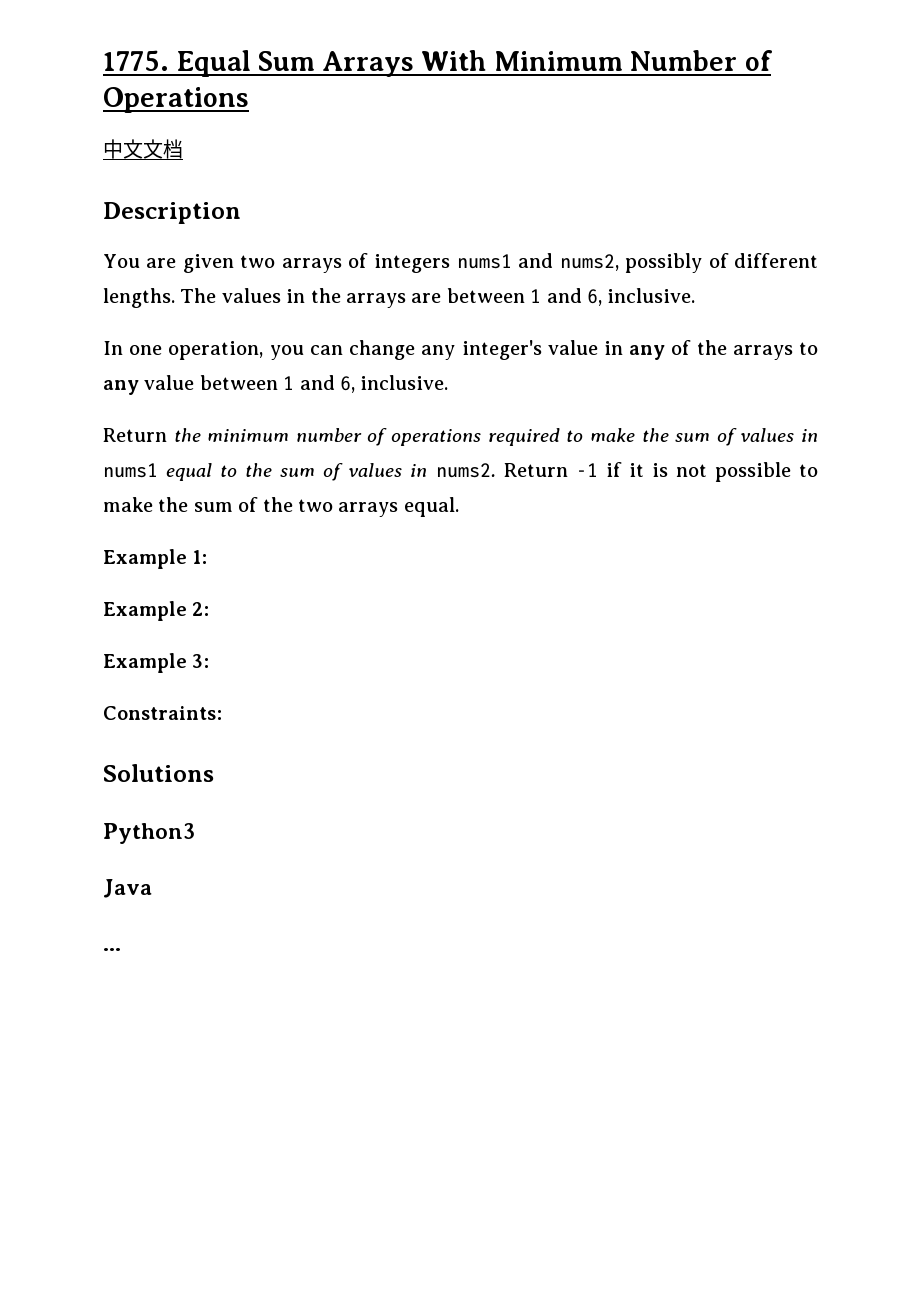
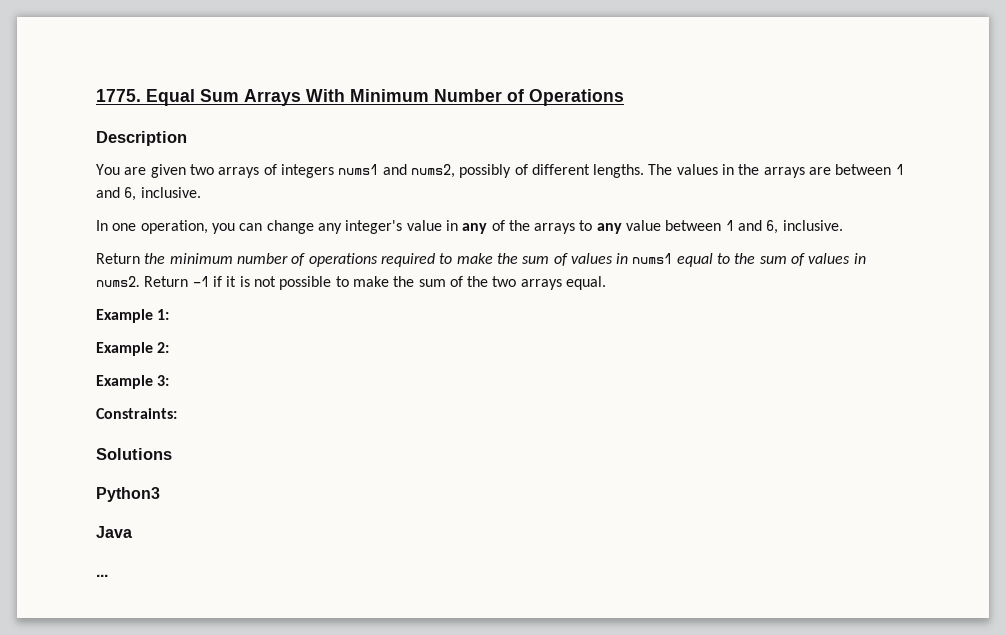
[103,139,183,159] // 中文文档 -> (624, 97) none

